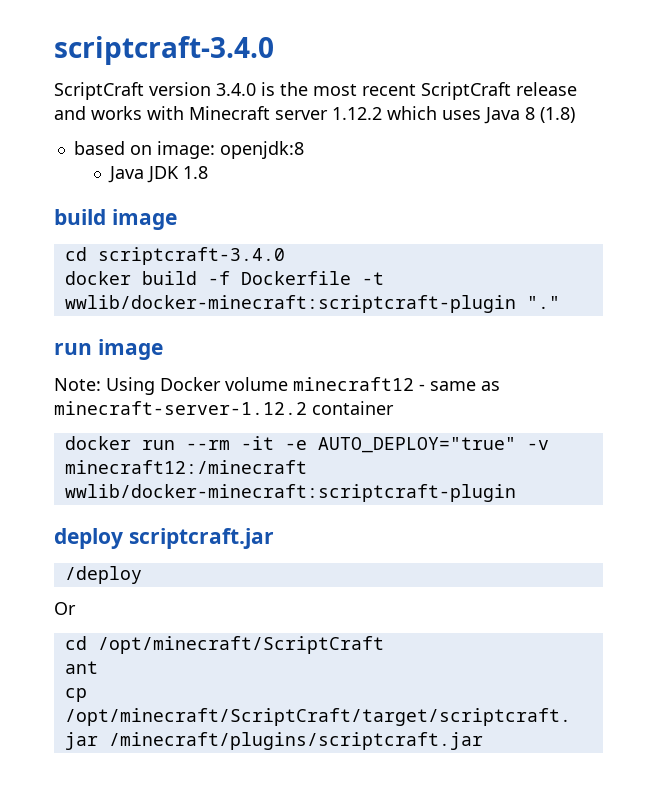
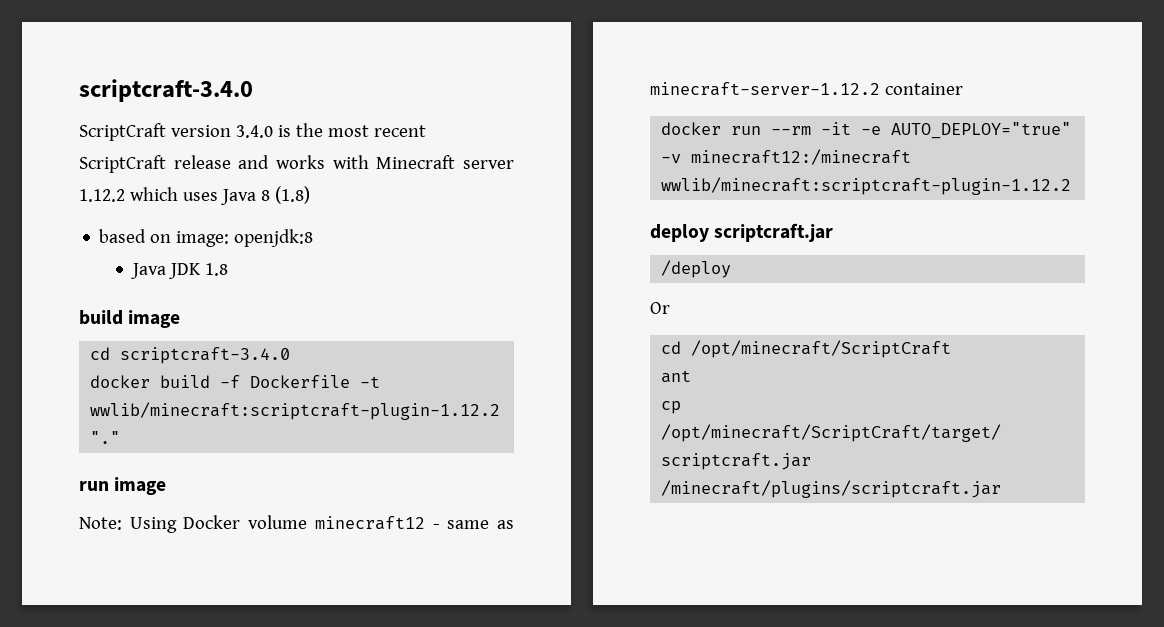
[64,295,516,313] wwlib/docker-minecraft:scriptcraft-plugin -> [90,402,501,420] wwlib/minecraft:scriptcraft-plugin-1.12.2
[64,484,516,502] wwlib/docker-minecraft:scriptcraft-plugin -> [661,177,1072,195] wwlib/minecraft:scriptcraft-plugin-1.12.2

